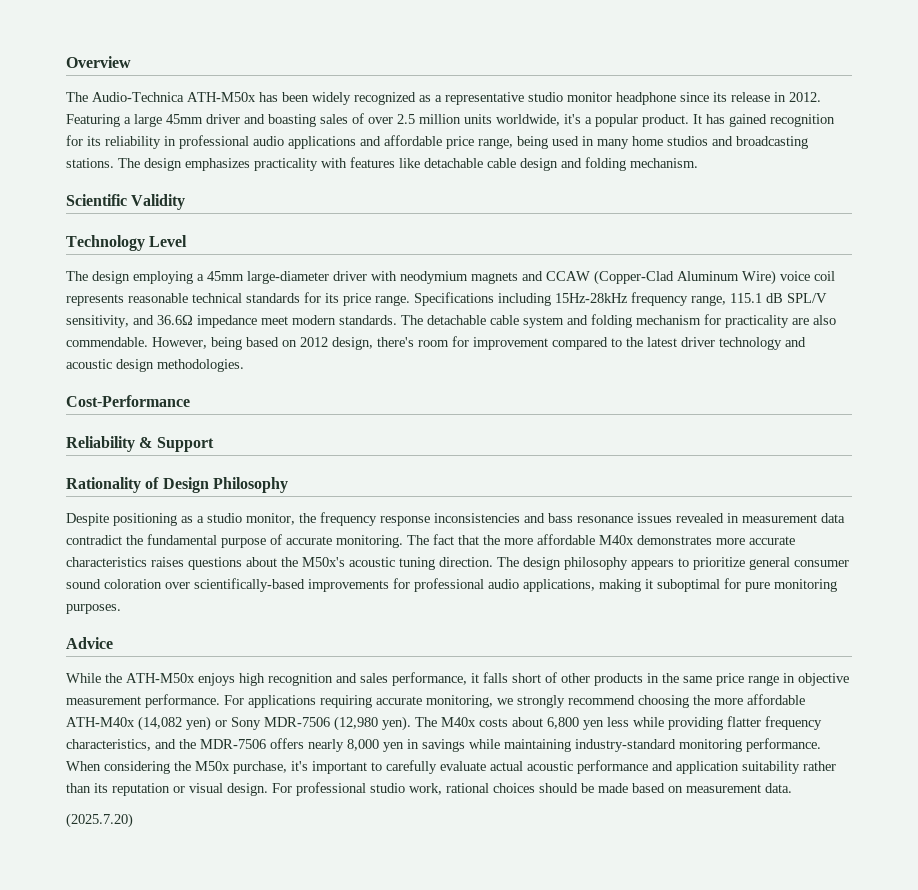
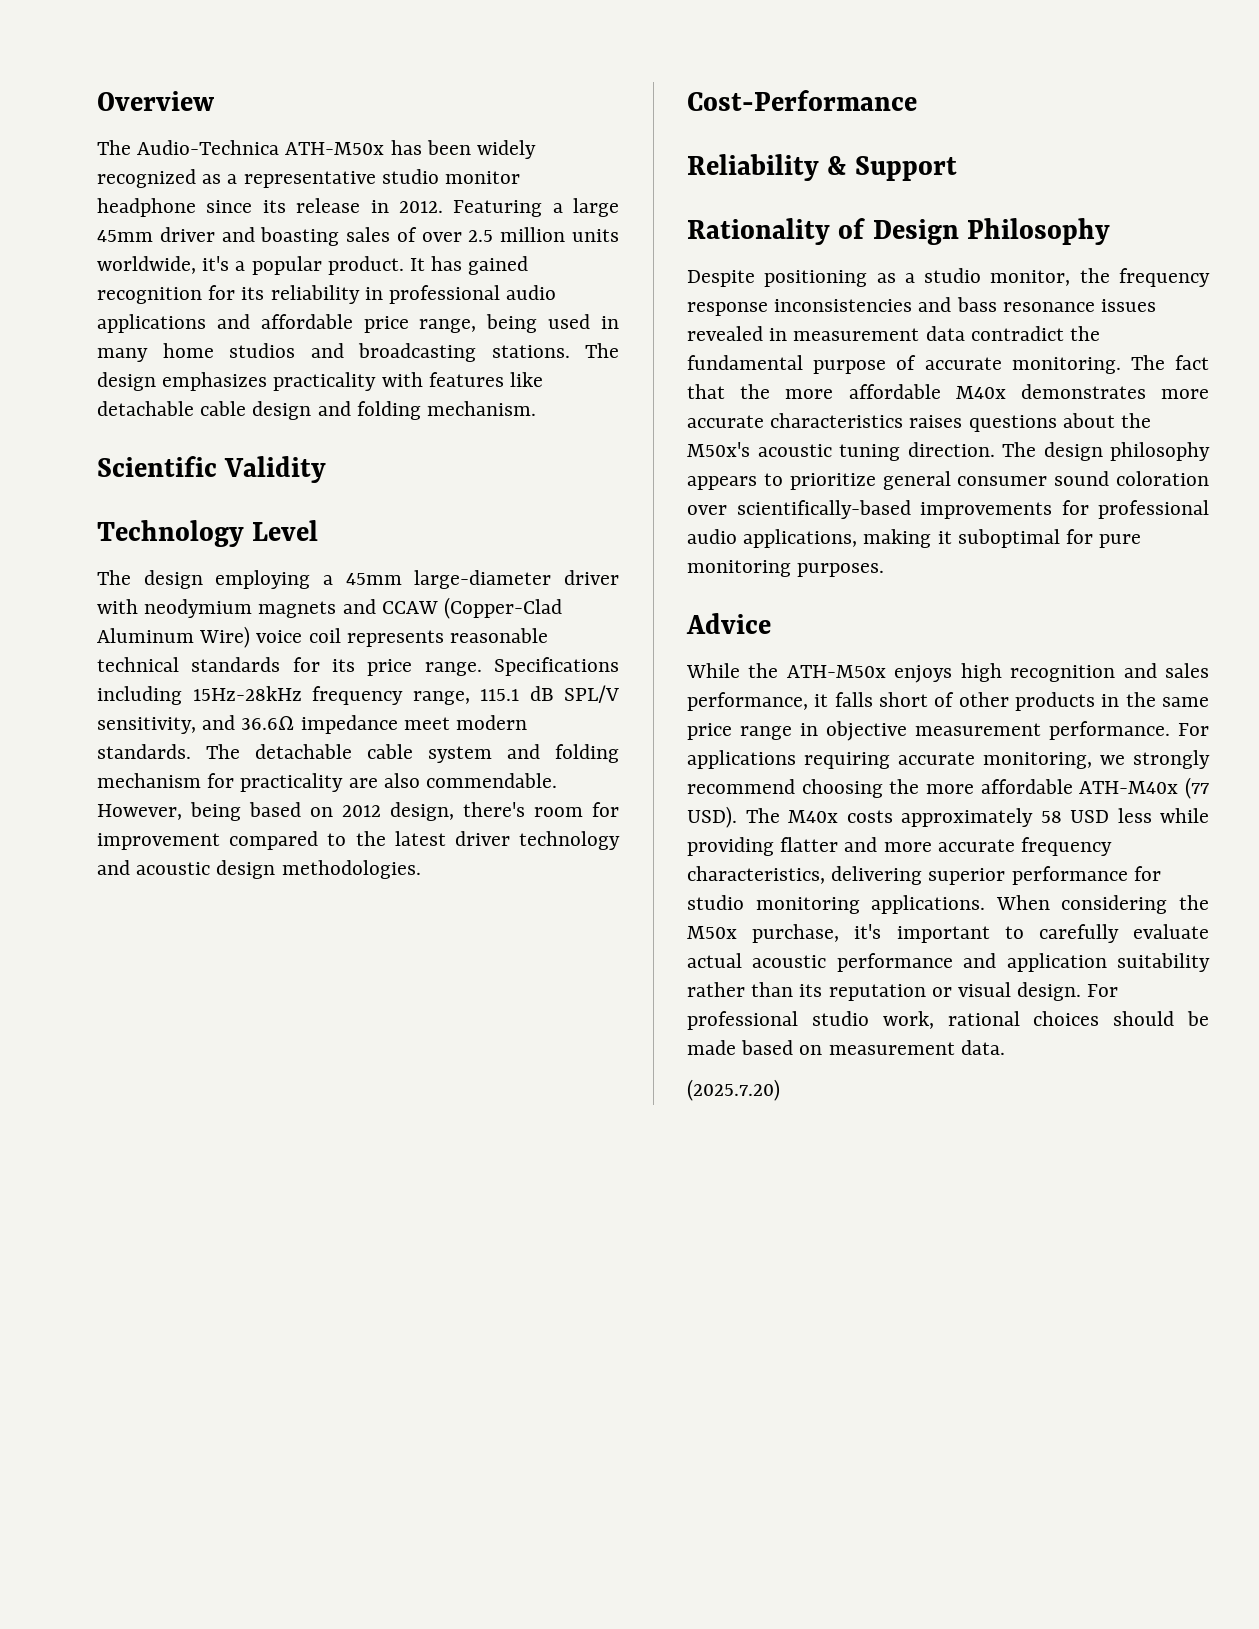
[138,716,822,731] [66,738,821,752] (14,082 yen) or Sony MDR-7506 (12,980 yen). The M40x costs about 6,800 yen less while providing flatter frequency characteristics, and the MDR-7506 offers nearly 8,000 yen in savings while maintaining industry-standard monitoring performance. -> [1185,777,1209,799] [687,806,1209,828] [687,837,1113,856] [687,866,1161,885] [687,895,986,914] (77 USD). The M40x costs approximately 58 USD less while providing flatter and more accurate frequency characteristics, delivering superior performance for studio monitoring applications.

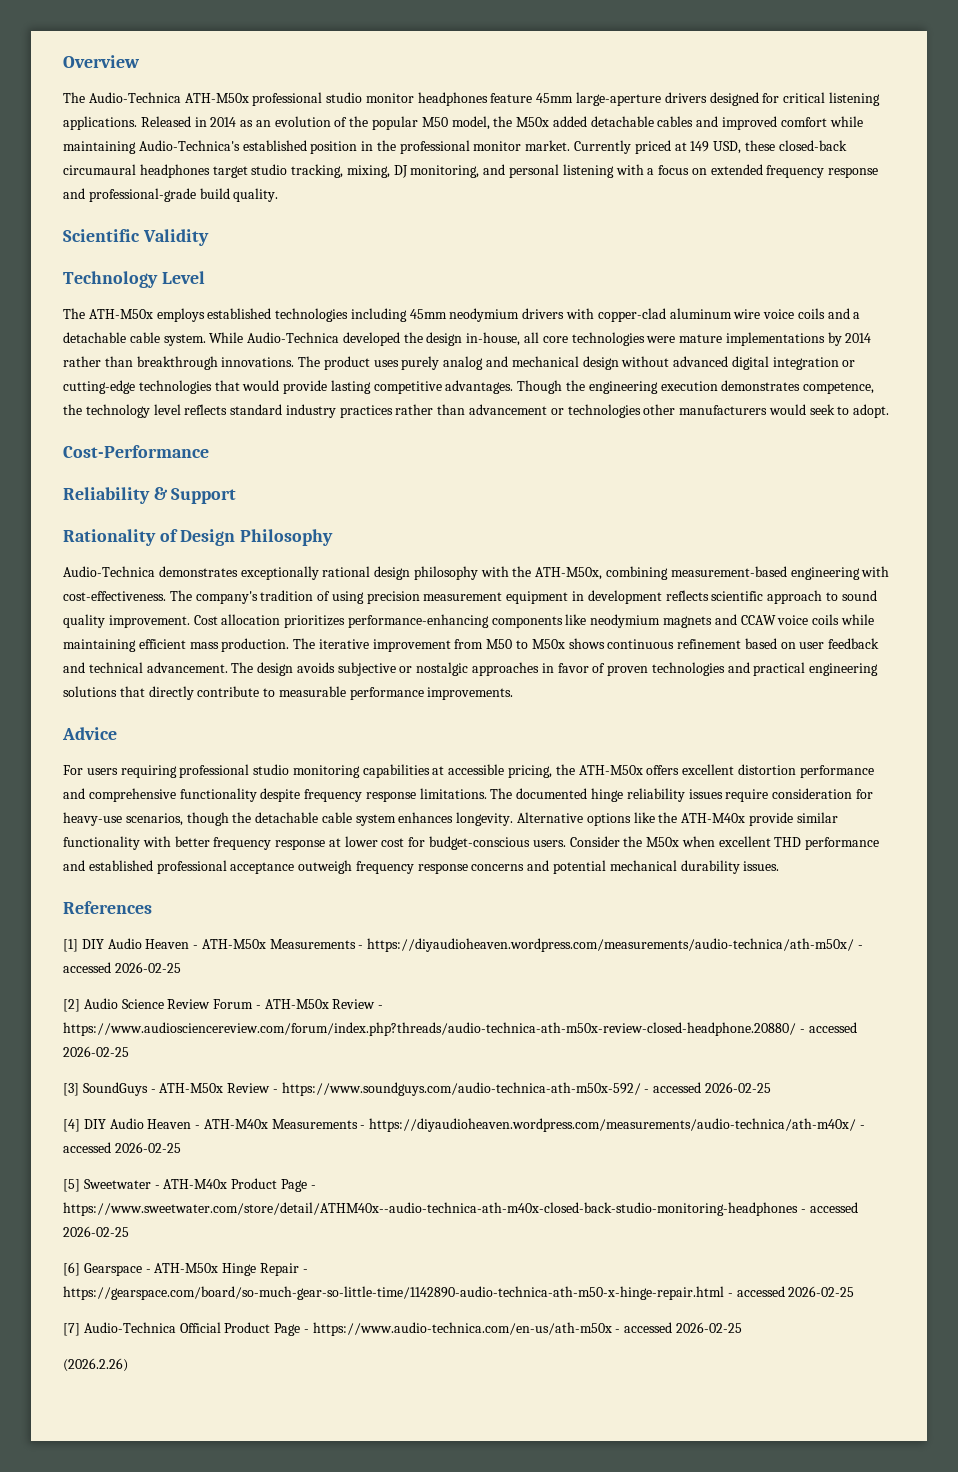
[390,140,537,159] [97,169,521,188] [97,198,619,217] [97,227,619,246] [97,256,529,275] [97,285,557,304] [97,314,619,333] [97,343,619,362] [97,372,544,391] [97,401,537,420] has been widely recognized as a representative studio monitor headphone since its release in 2012. Featuring a large 45mm driver and boasting sales of over 2.5 million units worldwide, it's a popular product. It has gained recognition for its reliability in professional audio applications and affordable price range, being used in many home studios and broadcasting stations. The design emphasizes practicality with features like detachable cable design and folding mechanism. -> [252,92,880,106] [63,116,863,130] [63,140,847,154] [63,164,879,178] [63,188,279,202] professional studio monitor headphones feature 45mm large-aperture drivers designed for critical listening applications. Released in 2014 as an evolution of the popular M50 model, the M50x added detachable cables and improved comfort while maintaining Audio-Technica's established position in the professional monitor market. Currently priced at 149 USD, these closed-back circumaural headphones target studio tracking, mixing, DJ monitoring, and personal listening with a focus on extended frequency response and professional-grade build quality.
[143,570,619,589] [97,597,563,619] [97,626,549,648] [97,657,619,676] [97,685,619,705] [97,715,528,734] [97,744,619,763] [97,773,558,792] [97,802,619,821] [97,831,620,850] [97,860,421,879] design employing a 45mm large-diameter driver with neodymium magnets and CCAW (Copper-Clad Aluminum Wire) voice coil represents reasonable technical standards for its price range. Specifications including 15Hz-28kHz frequency range, 115.1 dB SPL/V sensitivity, and 36.6Ω impedance meet modern standards. The detachable cable system and folding mechanism for practicality are also commendable. However, being based on 2012 design, there's room for improvement compared to the latest driver technology and acoustic design methodologies. -> [88,308,861,322] [63,332,872,346] [63,356,856,370] [63,380,875,394] [63,404,890,418] ATH-M50x employs established technologies including 45mm neodymium drivers with copper-clad aluminum wire voice coils and a detachable cable system. While Audio-Technica developed the design in-house, all core technologies were mature implementations by 2014 rather than breakthrough innovations. The product uses purely analog and mechanical design without advanced digital integration or cutting-edge technologies that would provide lasting competitive advantages. Though the engineering execution demonstrates competence, the technology level reflects standard industry practices rather than advancement or technologies other manufacturers would seek to adopt.
[687,268,1210,287] [687,297,1157,316] [687,326,1101,341] [687,355,1209,374] [687,384,1209,399] [687,413,1152,432] [687,442,1210,461] [687,471,1209,490] [687,500,1209,519] [687,529,1142,548] [687,560,885,577] [686,613,771,634] [686,663,1209,683] [687,692,1209,711] [687,721,1209,741] [687,750,1210,769] [687,777,1209,799] [687,806,1209,828] [687,837,1113,856] [687,866,1161,885] [687,895,1209,914] [687,924,1209,943] [687,953,1210,972] [687,982,1119,1001] [687,1011,1209,1030] [687,1040,1005,1055] [687,1079,780,1101] Despite positioning as a studio monitor, the frequency response inconsistencies and bass resonance issues revealed in measurement data contradict the fundamental purpose of accurate monitoring. The fact that the more affordable M40x demonstrates more accurate characteristics raises questions about the M50x's acoustic tuning direction. The design philosophy appears to prioritize general consumer sound coloration over scientifically-based improvements for professional audio applications, making it suboptimal for pure monitoring purposes. // Advice // While the ATH-M50x enjoys high recognition and sales performance, it falls short of other products in the same price range in objective measurement performance. For applications requiring accurate monitoring, we strongly recommend choosing the more affordable ATH-M40x (77 USD). The M40x costs approximately 58 USD less while providing flatter and more accurate frequency characteristics, delivering superior performance for studio monitoring applications. When considering the M50x purchase, it's important to carefully evaluate actual acoustic performance and application suitability rather than its reputation or visual design. For professional studio work, rational choices should be made based on measurement data. // (2025.7.20) -> [63,566,890,580] [63,590,877,604] [63,614,874,628] [63,638,880,652] [63,662,879,676] [63,686,514,700] [62,727,117,740] [63,764,874,778] [63,788,873,802] [63,812,838,826] [63,836,880,850] [63,860,780,874] [63,901,152,914] [63,938,864,952] [63,962,181,973] [63,998,384,1012] [63,1022,857,1036] [63,1046,129,1057] [63,1082,772,1096] [63,1118,866,1132] [63,1142,181,1153] [63,1178,316,1192] [63,1202,858,1216] [63,1226,129,1237] [63,1262,308,1276] [63,1286,855,1300] [63,1322,743,1336] [63,1358,128,1372] Audio-Technica demonstrates exceptionally rational design philosophy with the ATH-M50x, combining measurement-based engineering with cost-effectiveness. The company's tradition of using precision measurement equipment in development reflects scientific approach to sound quality improvement. Cost allocation prioritizes performance-enhancing components like neodymium magnets and CCAW voice coils while maintaining efficient mass production. The iterative improvement from M50 to M50x shows continuous refinement based on user feedback and technical advancement. The design avoids subjective or nostalgic approaches in favor of proven technologies and practical engineering solutions that directly contribute to measurable performance improvements. // Advice // For users requiring professional studio monitoring capabilities at accessible pricing, the ATH-M50x offers excellent distortion performance and comprehensive functionality despite frequency response limitations. The documented hinge reliability issues require consideration for heavy-use scenarios, though the detachable cable system enhances longevity. Alternative options like the ATH-M40x provide similar functionality with better frequency response at lower cost for budget-conscious users. Consider the M50x when excellent THD performance and established professional acceptance outweigh frequency response concerns and potential mechanical durability issues. // References // [1] DIY Audio Heaven - ATH-M50x Measurements - https://diyaudioheaven.wordpress.com/measurements/audio-technica/ath-m50x/ - accessed 2026-02-25 // [2] Audio Science Review Forum - ATH-M50x Review - https://www.audiosciencereview.com/forum/index.php?threads/audio-technica-ath-m50x-review-closed-headphone.20880/ - accessed 2026-02-25 // [3] SoundGuys - ATH-M50x Review - https://www.soundguys.com/audio-technica-ath-m50x-592/ - accessed 2026-02-25 // [4] DIY Audio Heaven - ATH-M40x Measurements - https://diyaudioheaven.wordpress.com/measurements/audio-technica/ath-m40x/ - accessed 2026-02-25 // [5] Sweetwater - ATH-M40x Product Page - https://www.sweetwater.com/store/detail/ATHM40x--audio-technica-ath-m40x-closed-back-studio-monitoring-headphones - accessed 2026-02-25 // [6] Gearspace - ATH-M50x Hinge Repair - https://gearspace.com/board/so-much-gear-so-little-time/1142890-audio-technica-ath-m50-x-hinge-repair.html - accessed 2026-02-25 // [7] Audio-Technica Official Product Page - https://www.audio-technica.com/en-us/ath-m50x - accessed 2026-02-25 // (2026.2.26)

